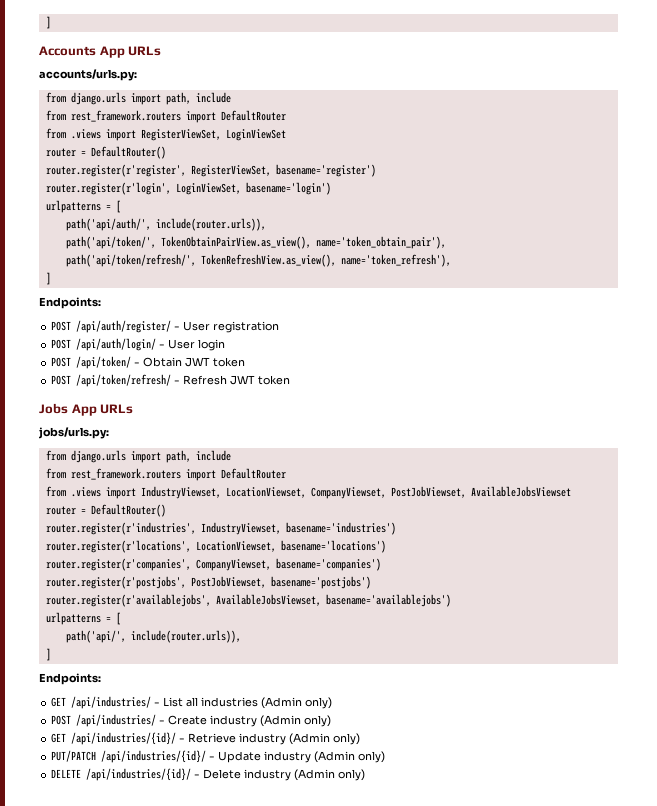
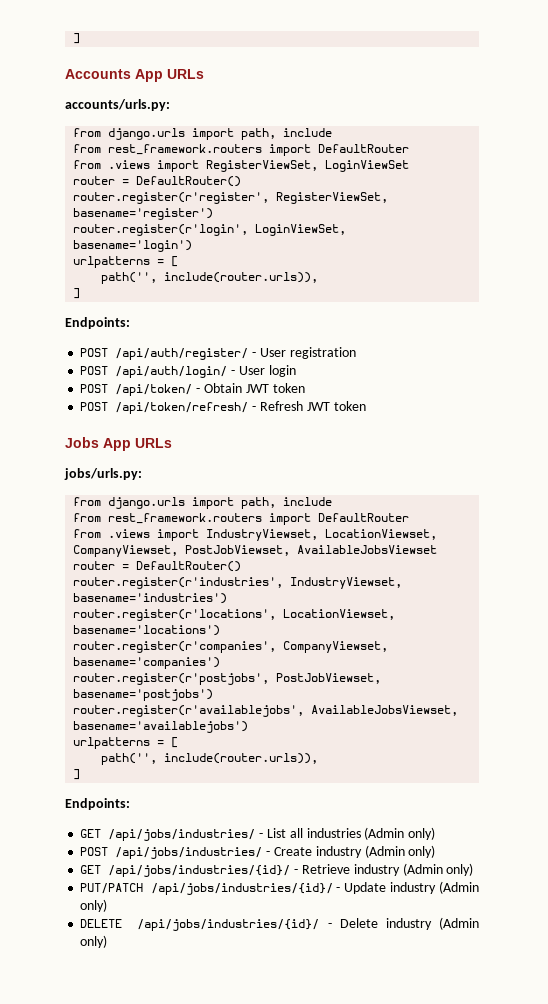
[65,218,266,231] [65,236,446,249] [65,254,451,267] path('api/auth/', include(router.urls)), // path('api/token/', TokenObtainPairView.as_view(), name='token_obtain_pair'), // path('api/token/refresh/', TokenRefreshView.as_view(), name='token_refresh'), -> [101,272,319,284] path('', include(router.urls)),
[65,630,126,643] path('api/', -> [101,753,158,765] path('',
[71,696,152,709] /api/industries/ -> [108,829,256,841] /api/jobs/industries/
[76,714,157,727] /api/industries/ -> [115,847,263,859] /api/jobs/industries/
[71,732,177,745] /api/industries/{id}/ -> [108,865,291,877] /api/jobs/industries/{id}/
[101,750,207,763] /api/industries/{id}/ -> [150,883,333,895] /api/jobs/industries/{id}/
[86,768,192,781] /api/industries/{id}/ -> [137,919,320,931] /api/jobs/industries/{id}/

